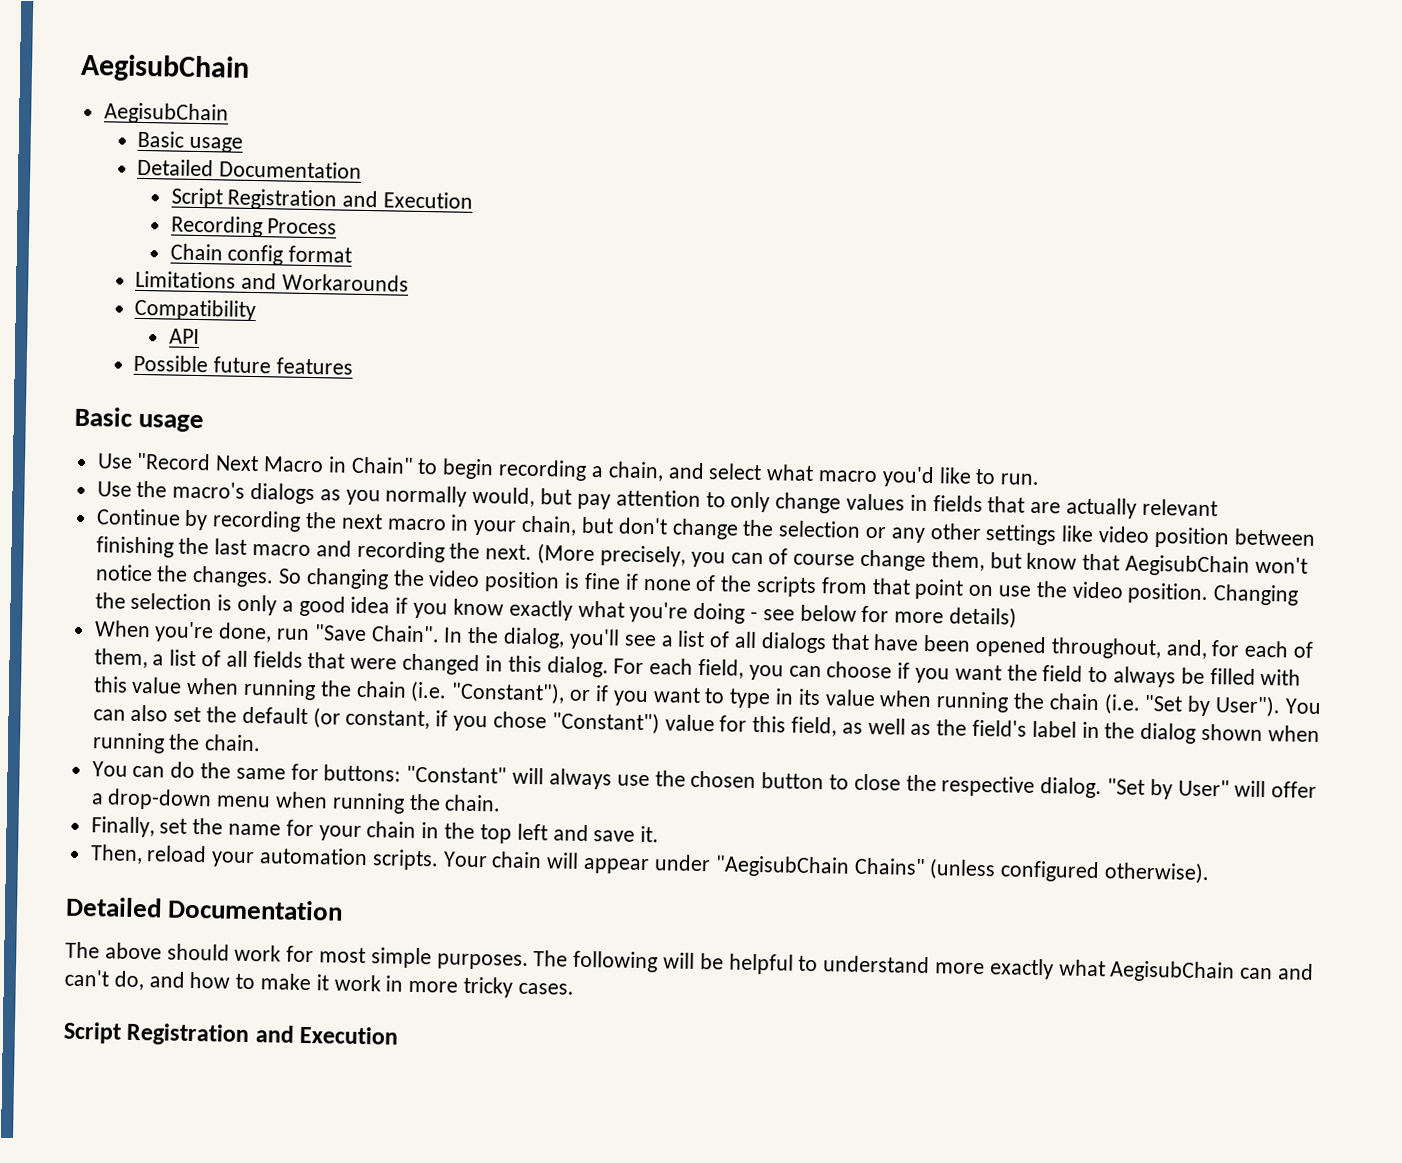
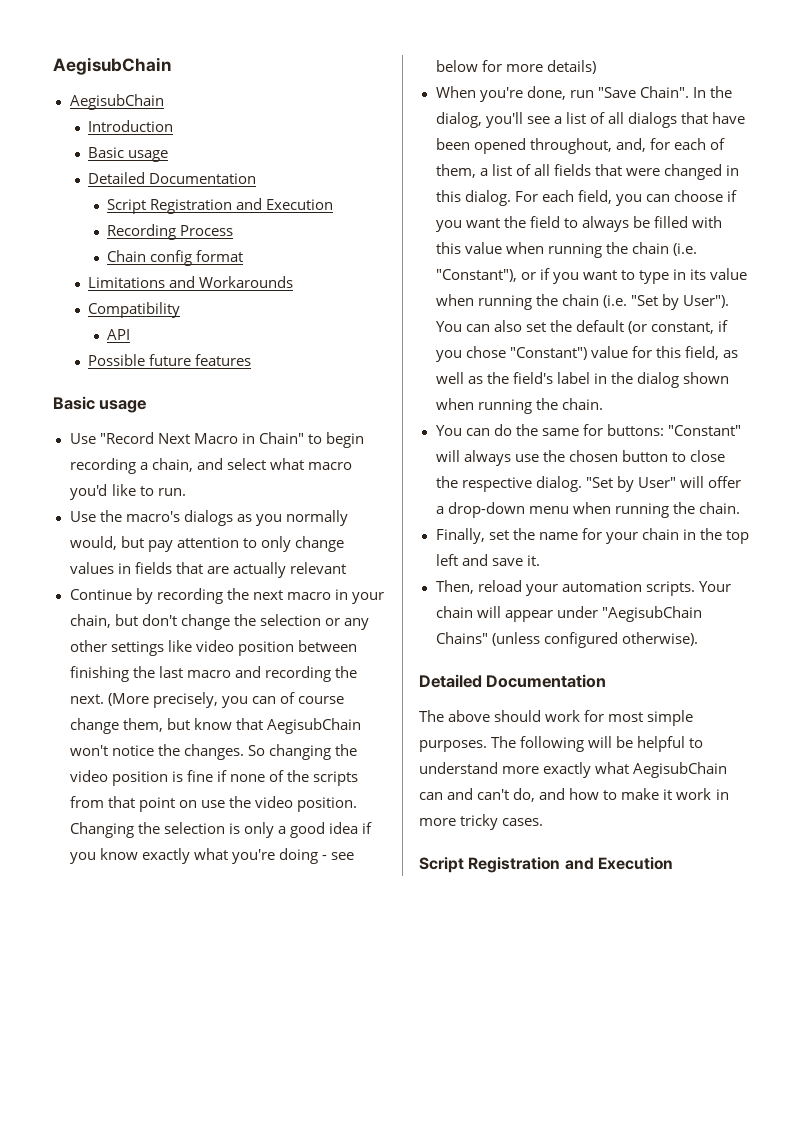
(229, 113) none -> [88,120,174,132] // Introduction

